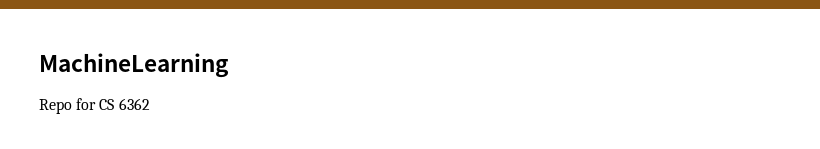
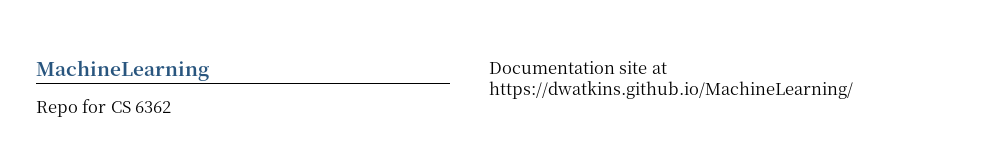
(150, 104) none -> [489,61,667,74] [489,81,853,99] // Documentation site at https://dwatkins.github.io/MachineLearning/

